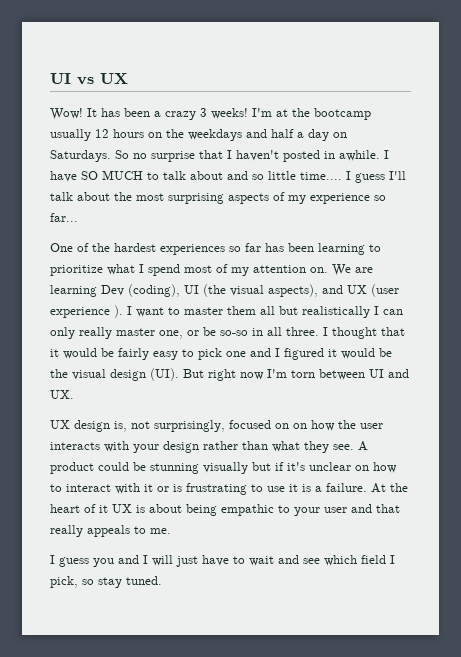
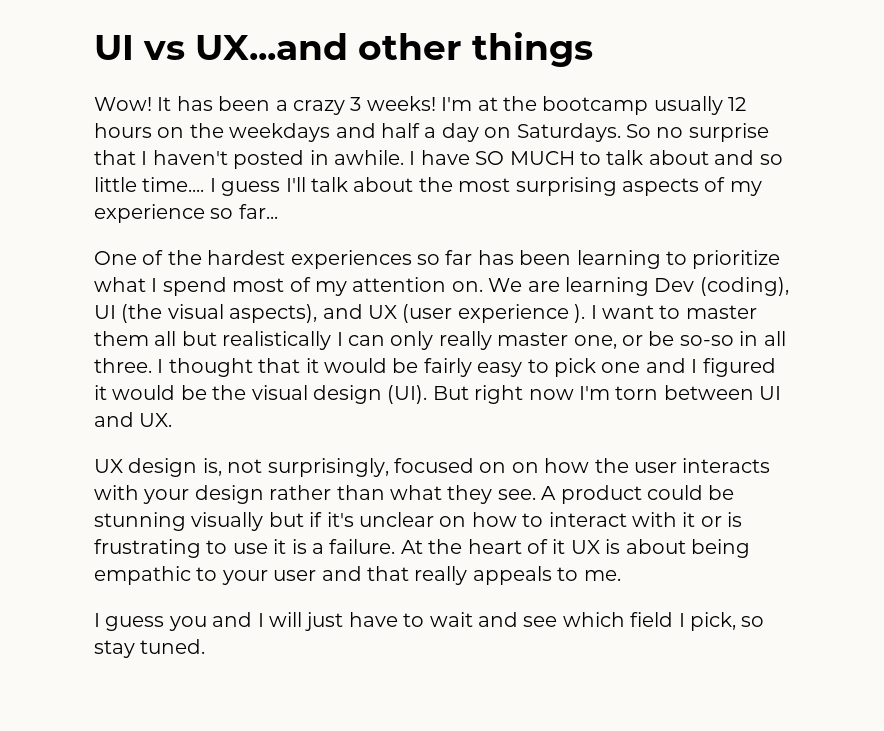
[100,73,128,84] UX -> [195,32,593,67] UX...and other things

